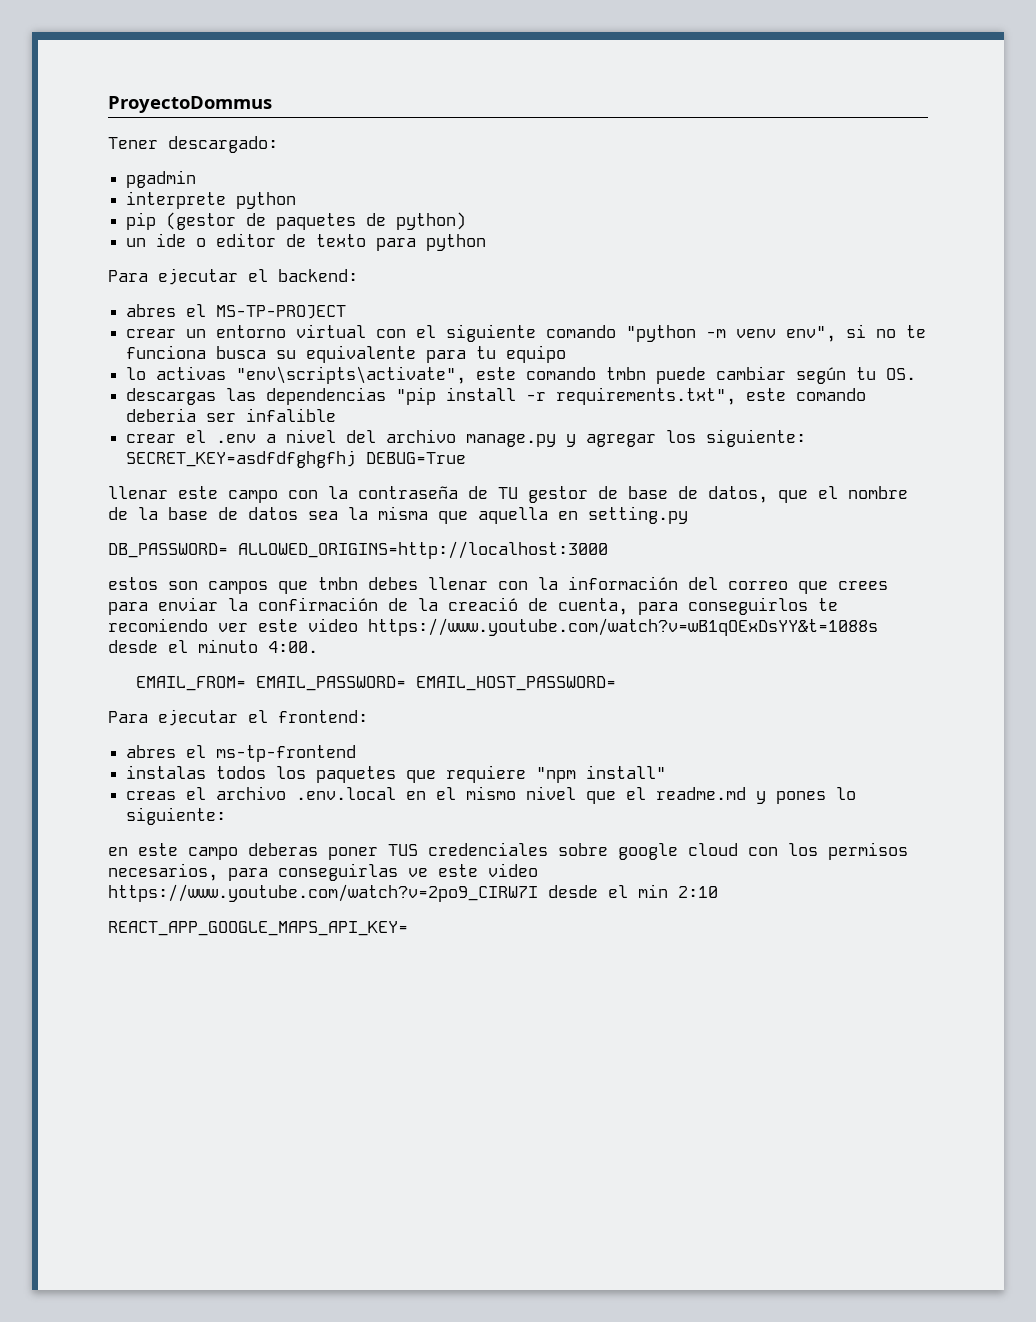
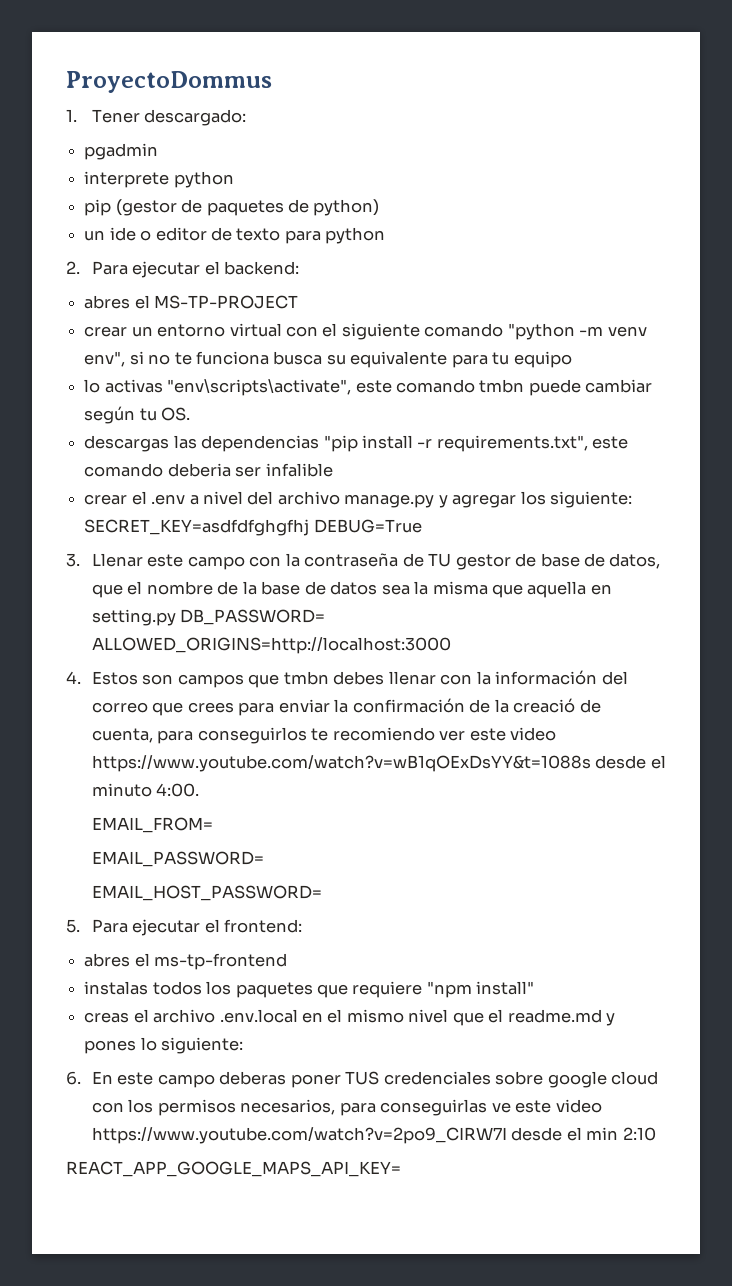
(272, 104) none -> [66,109,77,122] 1.
(487, 242) none -> [66,261,80,274] 2.
[108,486,168,499] llenar -> [66,553,144,567] 3. Llenar
(688, 515) // -> (177, 617) none
[108,577,158,590] estos -> [66,671,139,685] 4. Estos
(246, 683) none -> (214, 825) //
(406, 683) none -> (265, 859) //
(616, 683) none -> [66,919,80,933] 5.
[108,847,128,856] en -> [66,1071,114,1085] 6. En

